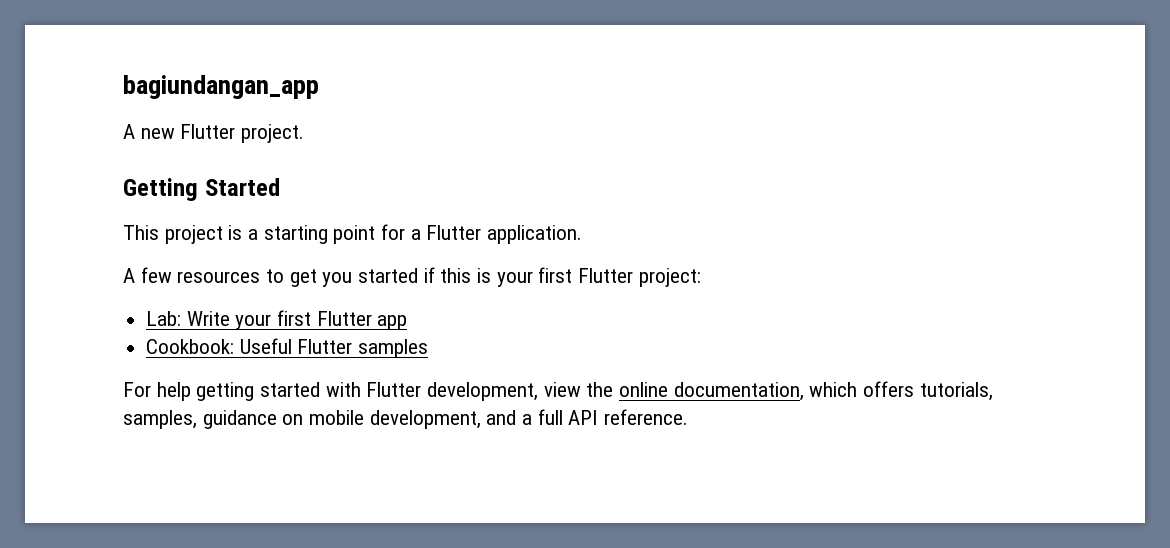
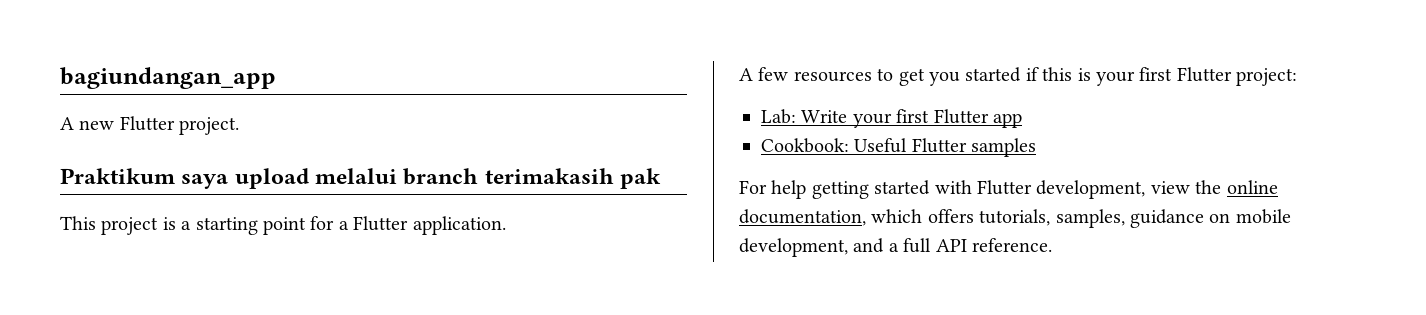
[123,178,280,201] Getting Started -> [60,168,662,189] Praktikum saya upload melalui branch terimakasih pak

